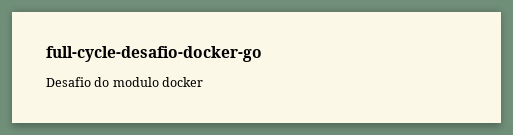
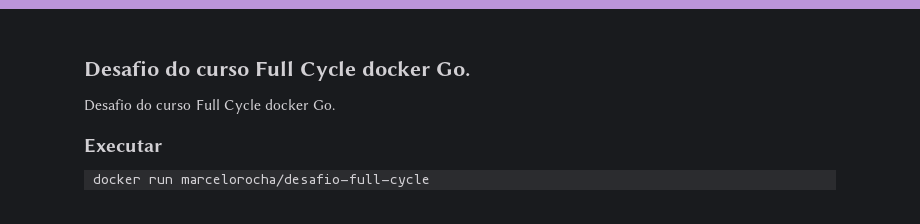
[46,46,262,62] [46,77,204,87] full-cycle-desafio-docker-go // Desafio do modulo docker -> [84,60,470,81] [84,99,336,114] [84,138,162,153] [93,174,431,187] Desafio do curso Full Cycle docker Go. // Desafio do curso Full Cycle docker Go. // Executar // docker run marcelorocha/desafio-full-cycle

